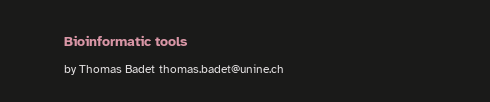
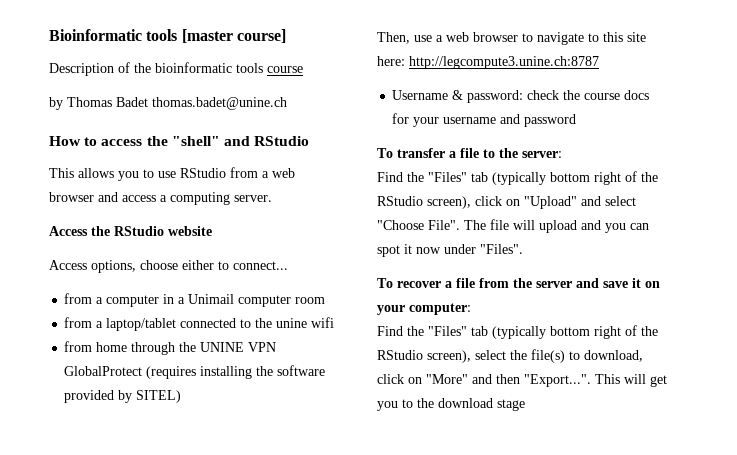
[64,64,284,75] // by Thomas Badet thomas.badet@unine.ch -> [181,29,286,43] [49,62,303,76] [49,97,287,110] [49,136,310,146] [49,167,295,181] [49,192,272,205] [49,226,212,236] [49,260,288,273] [64,293,326,307] [64,317,335,331] [64,341,277,355] [64,365,326,379] [64,390,182,403] [377,32,646,45] [377,56,599,69] [392,90,650,103] [392,113,577,127] [377,148,562,158] [377,171,658,185] [377,196,636,209] [377,219,649,233] [377,244,523,257] [377,278,660,288] [377,303,471,315] [377,325,658,339] [377,349,643,363] [377,374,667,387] [377,398,525,411] [master course] // Description of the bioinformatic tools course // by Thomas Badet thomas.badet@unine.ch // How to access the "shell" and RStudio // This allows you to use RStudio from a web browser and access a computing server. // Access the RStudio website // Access options, choose either to connect... // from a computer in a Unimail computer room // from a laptop/tablet connected to the unine wifi // from home through the UNINE VPN GlobalProtect (requires installing the software provided by SITEL) // Then, use a web browser to navigate to this site here: http://legcompute3.unine.ch:8787 // Username & password: check the course docs for your username and password // To transfer a file to the server: // Find the "Files" tab (typically bottom right of the RStudio screen), click on "Upload" and select "Choose File". The file will upload and you can spot it now under "Files". // To recover a file from the server and save it on your computer: // Find the "Files" tab (typically bottom right of the RStudio screen), select the file(s) to download, click on "More" and then "Export...". This will get you to the download stage

